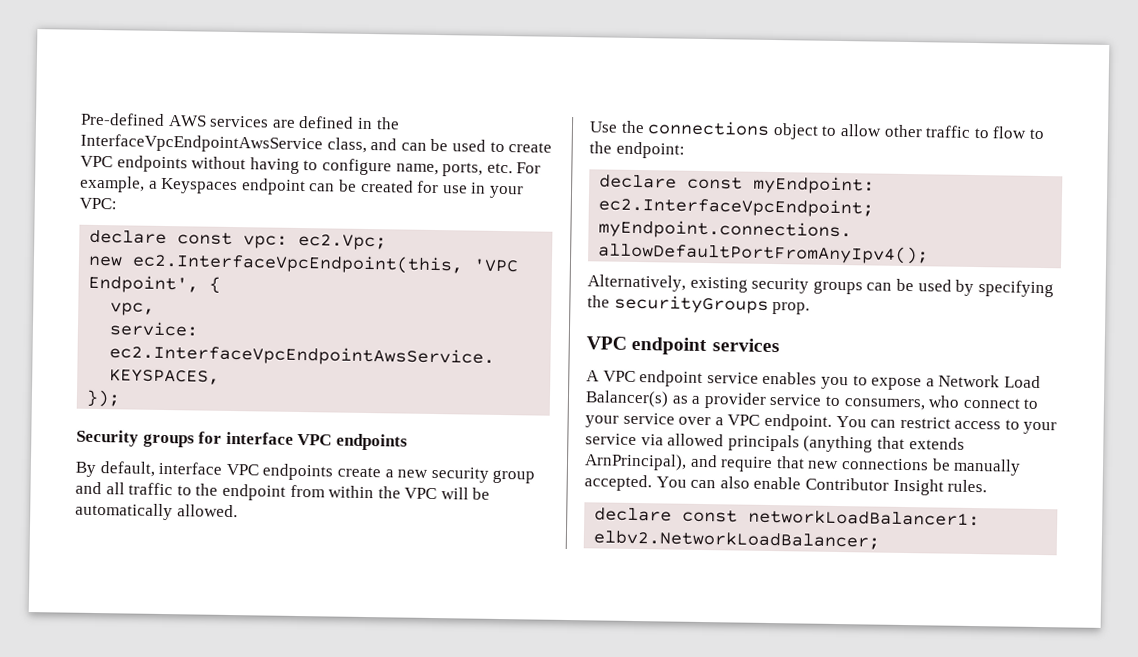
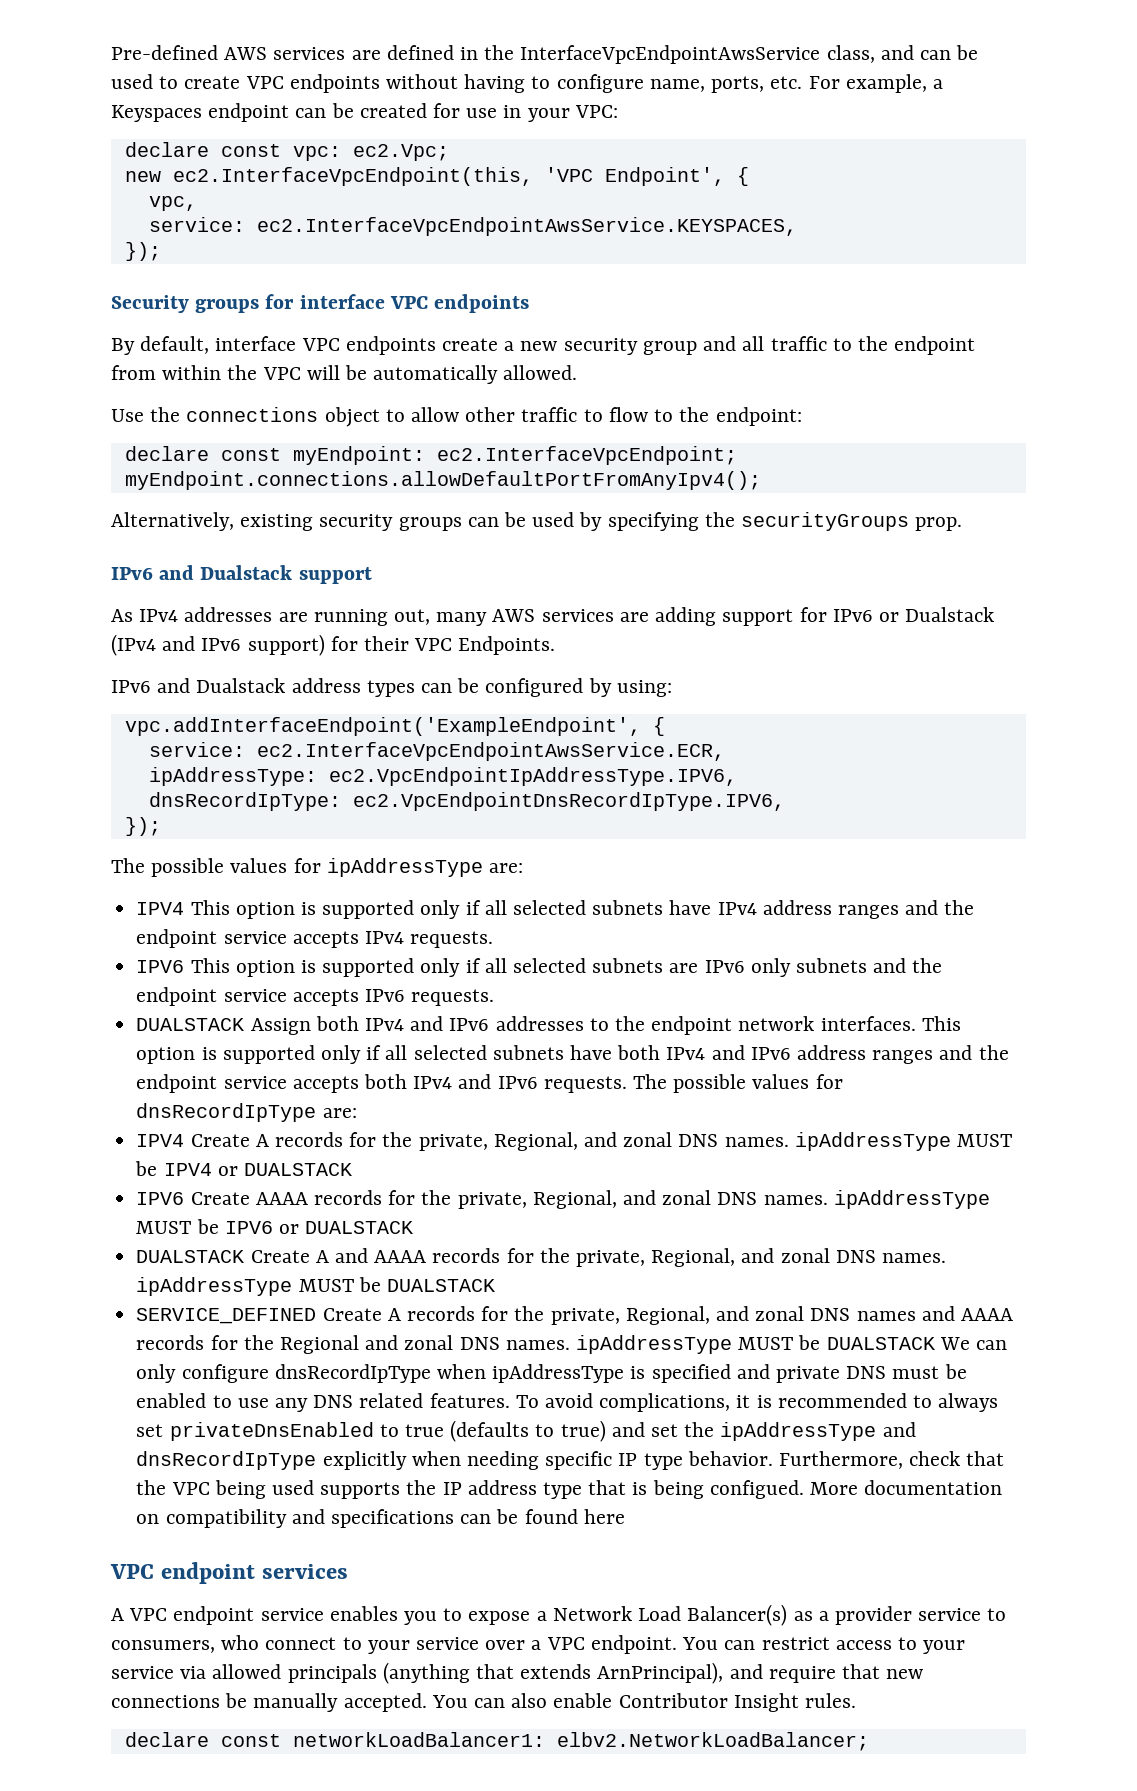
(811, 308) none -> [111,565,372,584] [111,607,995,626] [111,634,556,656] [111,678,672,697] [124,717,665,736] [148,742,725,761] [148,767,737,786] [148,792,785,811] [124,817,161,836] [111,858,524,877] [136,900,975,919] [136,929,494,948] [136,958,943,977] [136,987,495,1006] [136,1016,961,1035] [136,1045,1009,1064] [136,1074,843,1093] [136,1103,357,1122] [136,1132,1013,1151] [135,1161,352,1176] [136,1190,990,1209] [136,1219,414,1234] [136,1248,947,1267] [136,1277,495,1296] [136,1306,1014,1325] [136,1335,1008,1354] [136,1364,967,1383] [136,1393,999,1412] [136,1420,916,1442] [136,1451,1005,1470] [136,1480,1003,1499] [136,1509,625,1528] // IPv6 and Dualstack support // As IPv4 addresses are running out, many AWS services are adding support for IPv6 or Dualstack (IPv4 and IPv6 support) for their VPC Endpoints. // IPv6 and Dualstack address types can be configured by using: // vpc.addInterfaceEndpoint('ExampleEndpoint', { // service: ec2.InterfaceVpcEndpointAwsService.ECR, // ipAddressType: ec2.VpcEndpointIpAddressType.IPV6, // dnsRecordIpType: ec2.VpcEndpointDnsRecordIpType.IPV6, // }); // The possible values for ipAddressType are: // IPV4 This option is supported only if all selected subnets have IPv4 address ranges and the endpoint service accepts IPv4 requests. // IPV6 This option is supported only if all selected subnets are IPv6 only subnets and the endpoint service accepts IPv6 requests. // DUALSTACK Assign both IPv4 and IPv6 addresses to the endpoint network interfaces. This option is supported only if all selected subnets have both IPv4 and IPv6 address ranges and the endpoint service accepts both IPv4 and IPv6 requests. The possible values for dnsRecordIpType are: // IPV4 Create A records for the private, Regional, and zonal DNS names. ipAddressType MUST be IPV4 or DUALSTACK // IPV6 Create AAAA records for the private, Regional, and zonal DNS names. ipAddressType MUST be IPV6 or DUALSTACK // DUALSTACK Create A and AAAA records for the private, Regional, and zonal DNS names. ipAddressType MUST be DUALSTACK // SERVICE_DEFINED Create A records for the private, Regional, and zonal DNS names and AAAA records for the Regional and zonal DNS names. ipAddressType MUST be DUALSTACK We can only configure dnsRecordIpType when ipAddressType is specified and private DNS must be enabled to use any DNS related features. To avoid complications, it is recommended to always set privateDnsEnabled to true (defaults to true) and set the ipAddressType and dnsRecordIpType explicitly when needing specific IP type behavior. Furthermore, check that the VPC being used supports the IP address type that is being configued. More documentation on compatibility and specifications can be found here

